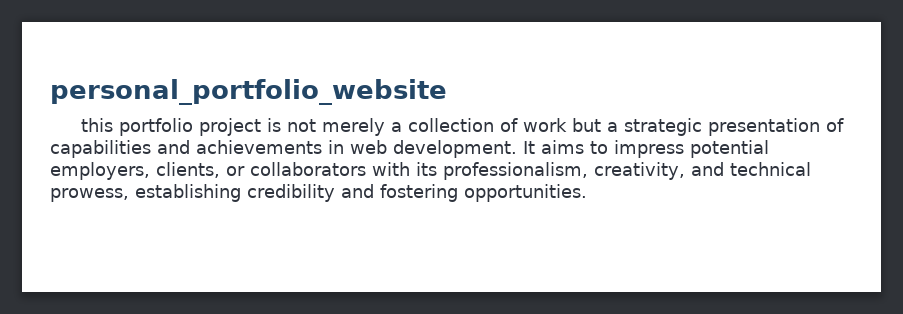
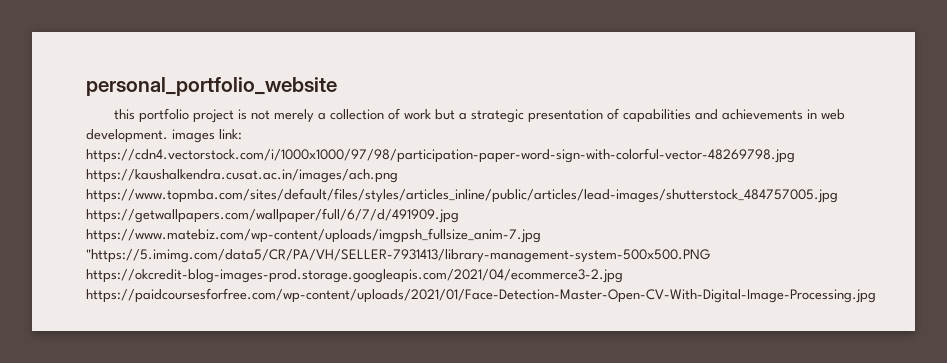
[523,140,769,158] [50,162,811,180] [50,184,587,202] It aims to impress potential employers, clients, or collaborators with its professionalism, creativity, and technical prowess, establishing credibility and fostering opportunities. -> [172,129,242,143] [86,148,795,163] [86,169,398,183] [86,188,838,203] [86,208,459,223] [86,228,541,243] [86,249,710,263] [86,269,623,283] [86,288,876,303] images link: https://cdn4.vectorstock.com/i/1000x1000/97/98/participation-paper-word-sign-with-colorful-vector-48269798.jpg https://kaushalkendra.cusat.ac.in/images/ach.png https://www.topmba.com/sites/default/files/styles/articles_inline/public/articles/lead-images/shutterstock_484757005.jpg https://getwallpapers.com/wallpaper/full/6/7/d/491909.jpg https://www.matebiz.com/wp-content/uploads/imgpsh_fullsize_anim-7.jpg "https://5.imimg.com/data5/CR/PA/VH/SELLER-7931413/library-management-system-500x500.PNG https://okcredit-blog-images-prod.storage.googleapis.com/2021/04/ecommerce3-2.jpg https://paidcoursesforfree.com/wp-content/uploads/2021/01/Face-Detection-Master-Open-CV-With-Digital-Image-Processing.jpg

